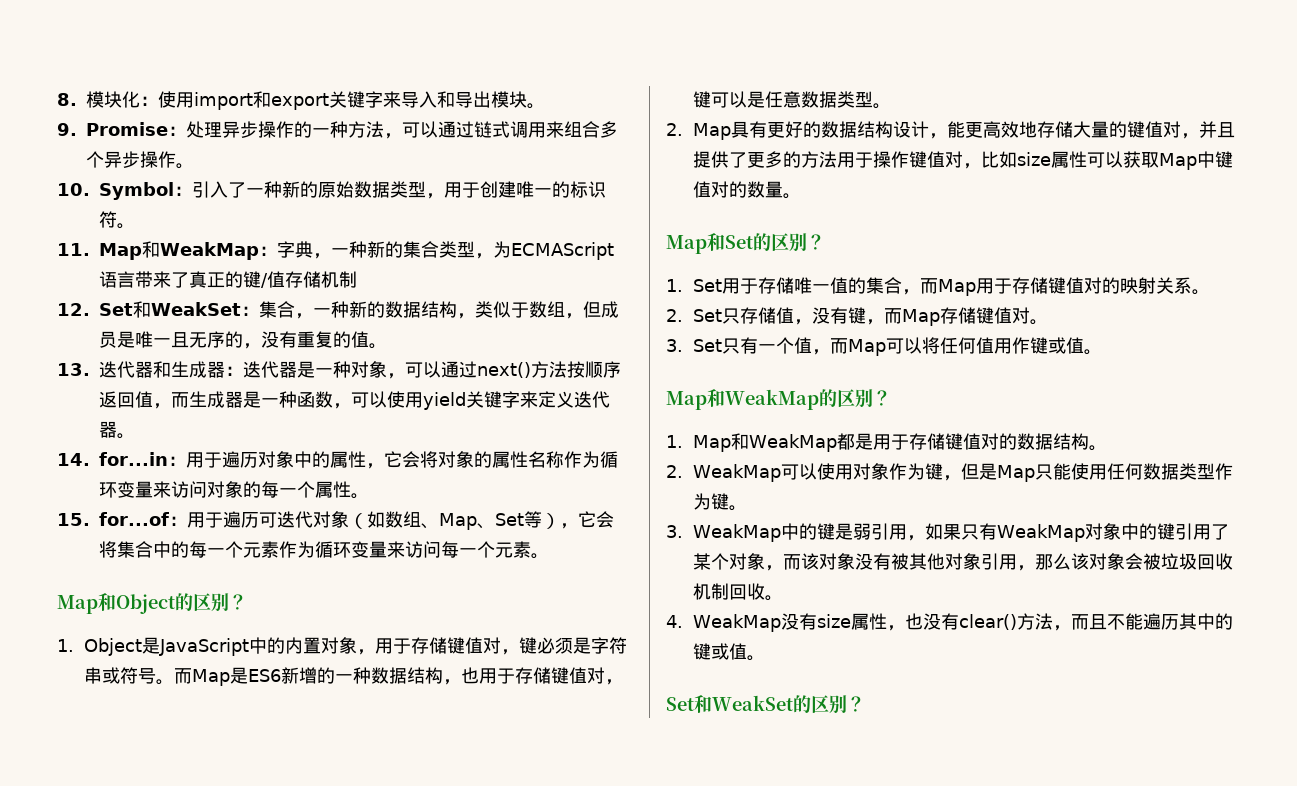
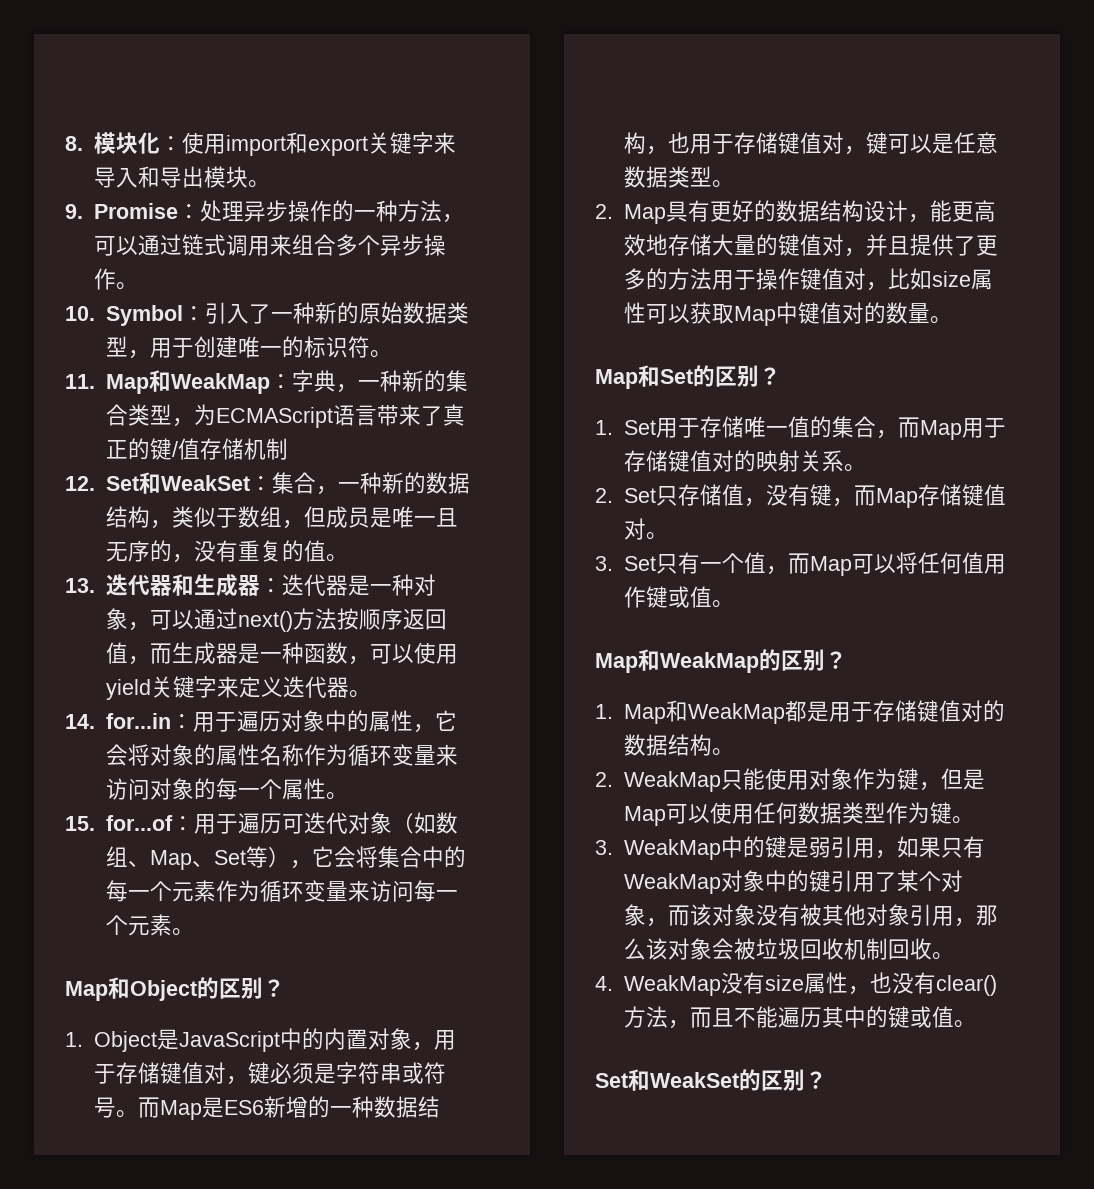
[781,463,818,480] 可以 -> [720,768,765,790] 只能
[1035,463,1072,480] 只能 -> [665,804,710,824] 可以

